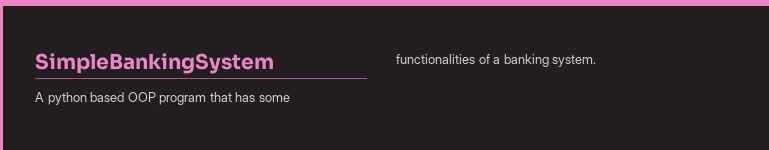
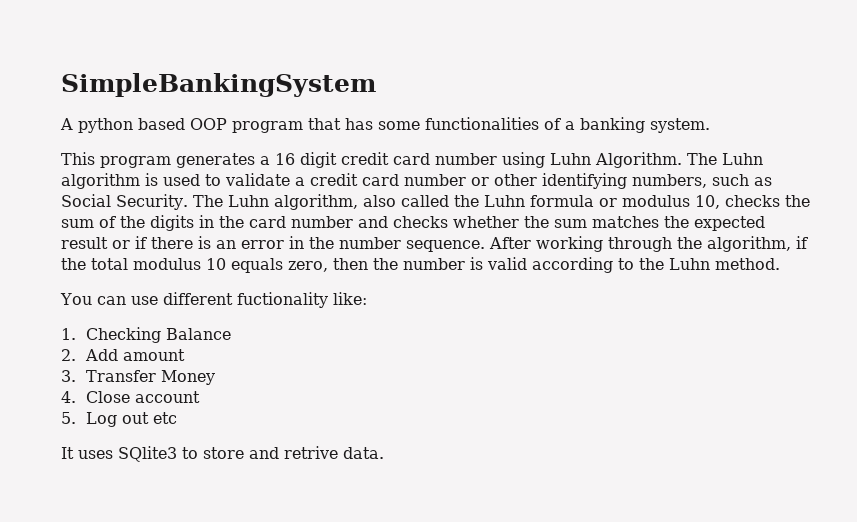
(597, 61) none -> [61,152,763,168] [61,173,772,189] [61,194,810,210] [61,215,765,231] [61,236,808,252] [61,257,780,273] [60,292,367,308] [61,327,231,343] [61,349,185,361] [61,370,215,385] [61,391,200,403] [61,412,177,427] [61,446,384,462] // This program generates a 16 digit credit card number using Luhn Algorithm. The Luhn algorithm is used to validate a credit card number or other identifying numbers, such as Social Security. The Luhn algorithm, also called the Luhn formula or modulus 10, checks the sum of the digits in the card number and checks whether the sum matches the expected result or if there is an error in the number sequence. After working through the algorithm, if the total modulus 10 equals zero, then the number is valid according to the Luhn method. // You can use different fuctionality like: // 1. Checking Balance // 2. Add amount // 3. Transfer Money // 4. Close account // 5. Log out etc // It uses SQlite3 to store and retrive data.

